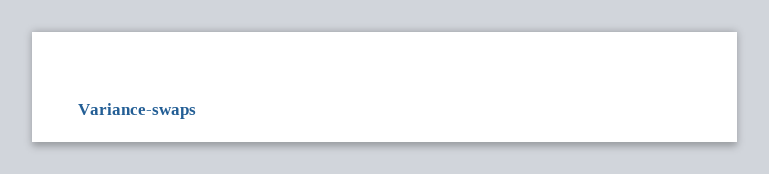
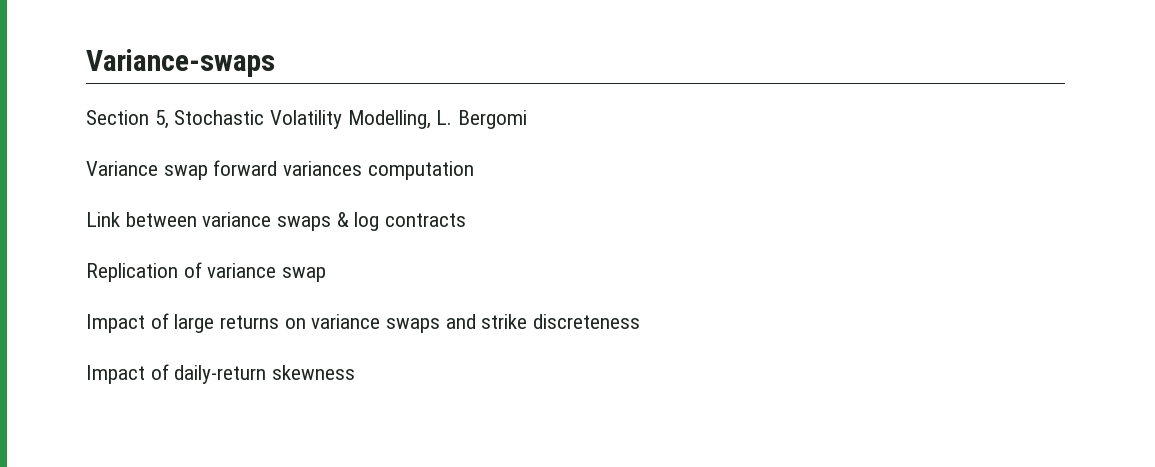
(196, 111) none -> [86,110,528,129] [86,160,474,180] [86,212,467,231] [86,262,327,282] [86,313,641,333] [86,364,356,384] // Section 5, Stochastic Volatility Modelling, L. Bergomi // Variance swap forward variances computation // Link between variance swaps & log contracts // Replication of variance swap // Impact of large returns on variance swaps and strike discreteness // Impact of daily-return skewness

